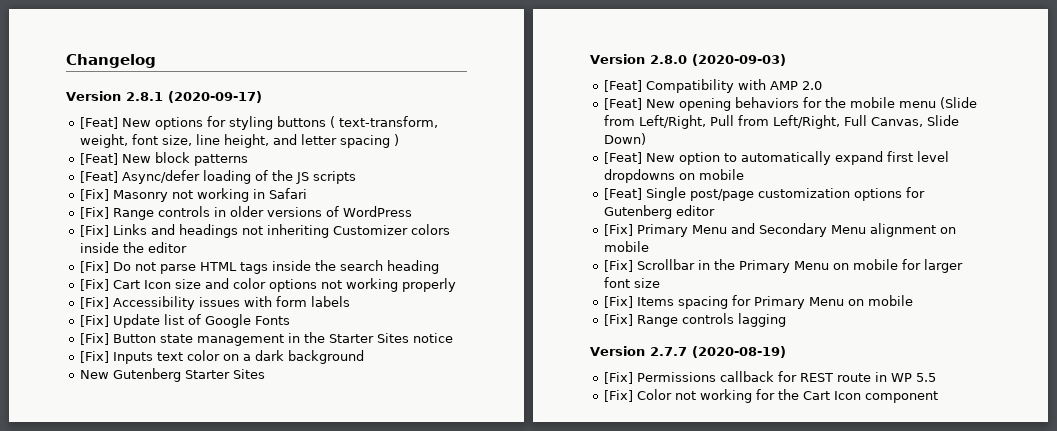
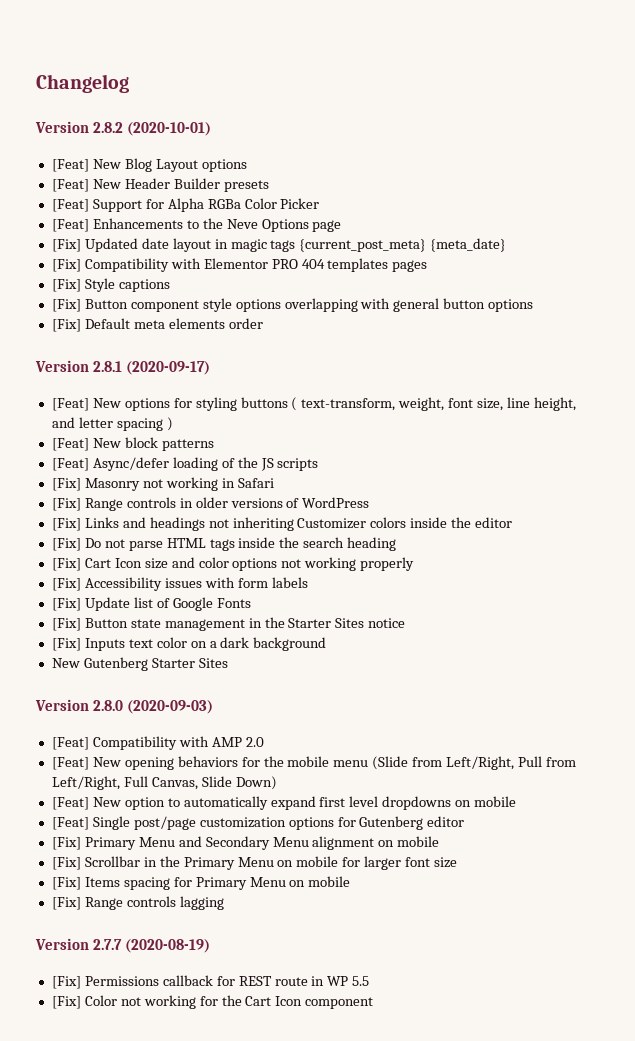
(156, 61) none -> [35,121,211,136] [51,158,247,172] [51,178,269,192] [51,198,320,212] [51,218,342,232] [51,238,507,252] [51,258,428,272] [51,278,170,292] [51,298,534,312] [51,318,263,332] // Version 2.8.2 (2020-10-01) // [Feat] New Blog Layout options // [Feat] New Header Builder presets // [Feat] Support for Alpha RGBa Color Picker // [Feat] Enhancements to the Neve Options page // [Fix] Updated date layout in magic tags {current_post_meta} {meta_date} // [Fix] Compatibility with Elementor PRO 404 templates pages // [Fix] Style captions // [Fix] Button component style options overlapping with general button options // [Fix] Default meta elements order

